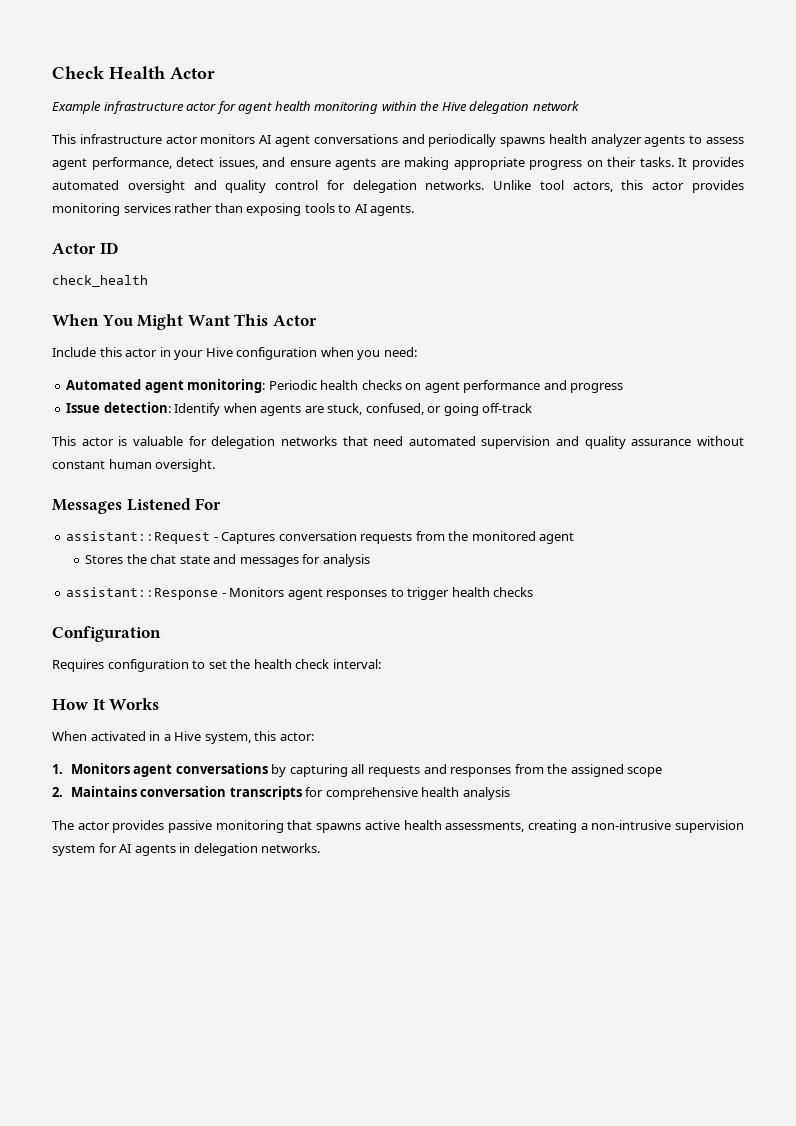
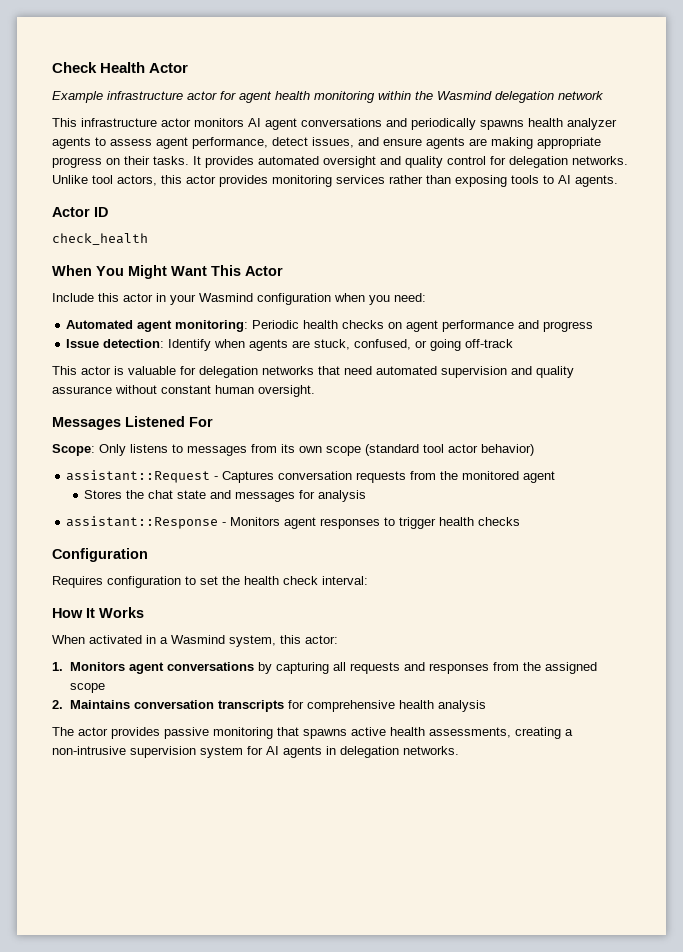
[441,102,467,111] Hive -> [437,91,492,100] Wasmind
[205,347,233,357] Hive -> [199,293,253,302] Wasmind
(222, 504) none -> [52,444,534,456] // Scope: Only listens to messages from its own scope (standard tool actor behavior)
[174,731,202,741] Hive -> [171,635,225,644] Wasmind

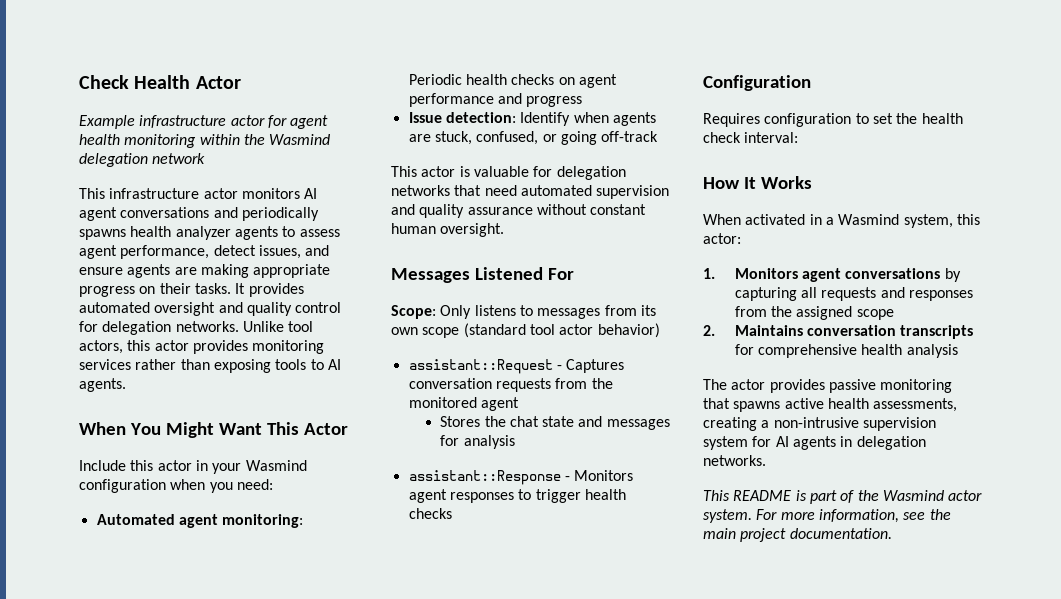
[52,207,108,217] [52,233,148,245] // Actor ID // check_health -> (126, 385) none
(459, 750) none -> [703,490,983,504] [703,509,951,523] [703,528,892,542] // This README is part of the Wasmind actor system. For more information, see the main project documentation.

